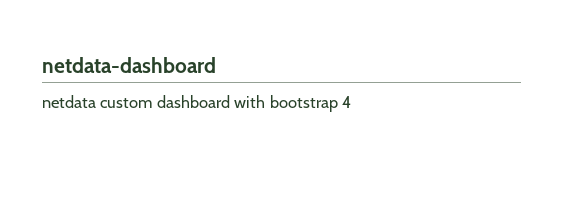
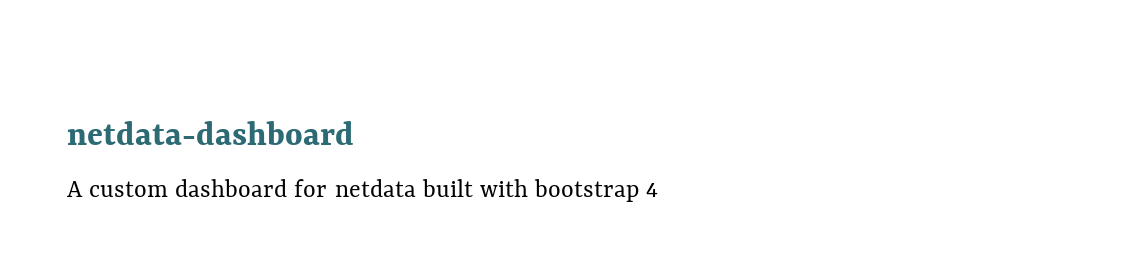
[42,95,96,108] netdata -> [67,181,83,197] A
(230, 101) none -> [294,179,473,197] for netdata built

